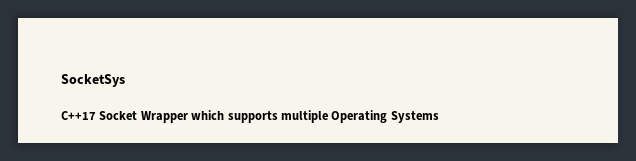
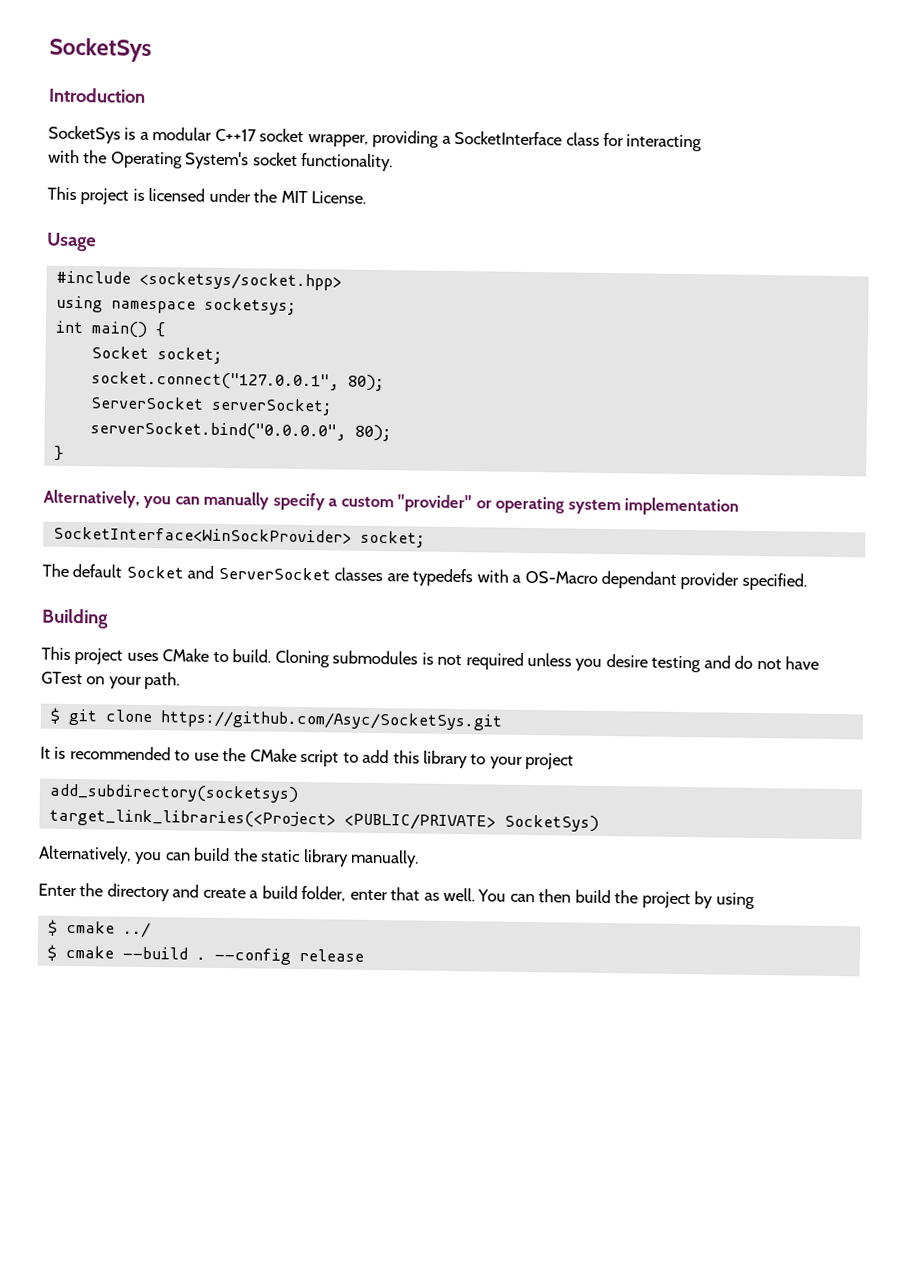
[61,110,439,123] C++17 Socket Wrapper which supports multiple Operating Systems -> [48,87,146,103] [48,125,703,152] [48,149,394,172] [47,186,367,205] [46,232,97,252] [55,270,342,291] [55,295,297,315] [54,320,166,338] [90,346,223,364] [90,371,385,392] [89,396,333,416] [89,421,392,442] [53,445,64,461] [43,489,740,516] [52,526,426,548] [42,563,807,591] [42,608,109,629] [41,646,820,673] [41,671,181,690] [49,707,502,731] [40,745,575,770] [48,783,298,803] [48,808,599,832] [38,845,420,868] [38,883,755,909] [47,919,151,939] [46,944,364,965] Introduction // SocketSys is a modular C++17 socket wrapper, providing a SocketInterface class for interacting // with the Operating System's socket functionality. // This project is licensed under the MIT License. // Usage // #include <socketsys/socket.hpp> // using namespace socketsys; // int main() { // Socket socket; // socket.connect("127.0.0.1", 80); // ServerSocket serverSocket; // serverSocket.bind("0.0.0.0", 80); // } // Alternatively, you can manually specify a custom "provider" or operating system implementation // SocketInterface<WinSockProvider> socket; // The default Socket and ServerSocket classes are typedefs with a OS-Macro dependant provider specified. // Building // This project uses CMake to build. Cloning submodules is not required unless you desire testing and do not have GTest on your path. // $ git clone https://github.com/Asyc/SocketSys.git // It is recommended to use the CMake script to add this library to your project // add_subdirectory(socketsys) // target_link_libraries(<Project> <PUBLIC/PRIVATE> SocketSys) // Alternatively, you can build the static library manually. // Enter the directory and create a build folder, enter that as well. You can then build the project by using // $ cmake ../ // $ cmake --build . --config release

